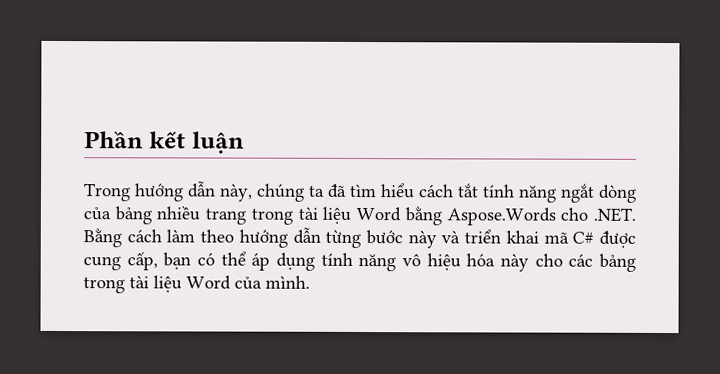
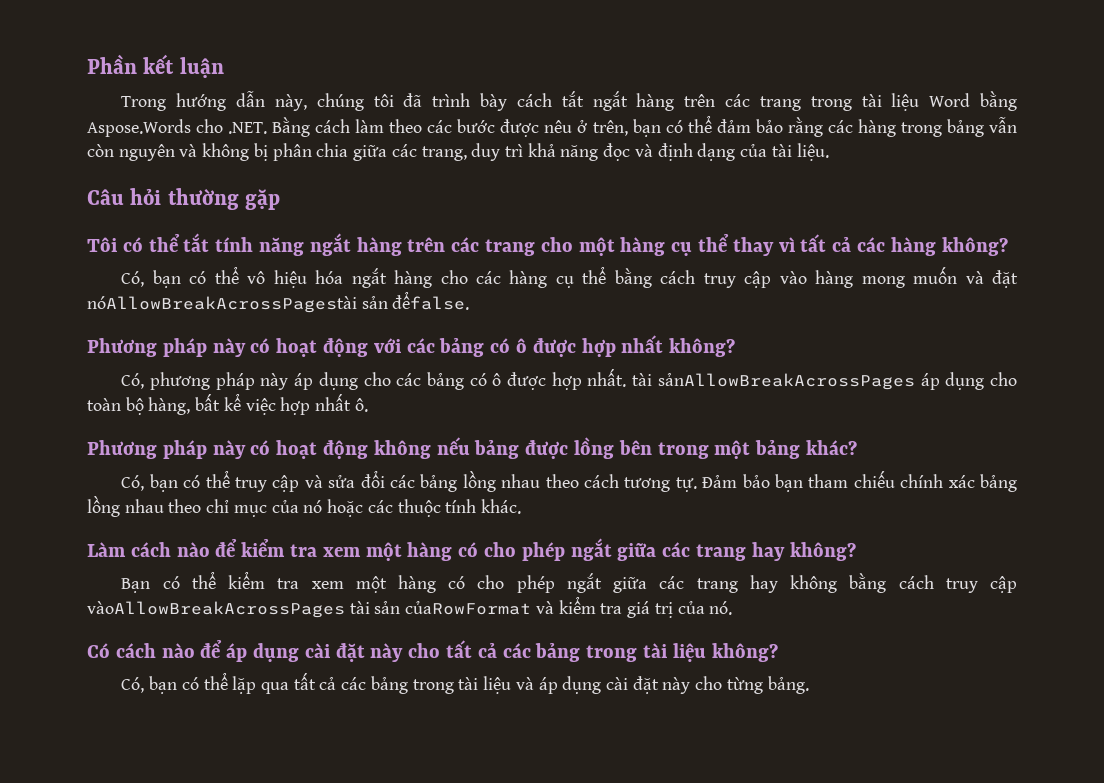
[308,183,637,203] [83,205,201,225] ta đã tìm hiểu cách tắt tính năng ngắt dòng của bảng nhiều -> [373,91,751,111] tôi đã trình bày cách tắt ngắt hàng trên các
[238,227,637,249] [83,251,637,272] [83,275,310,294] hướng dẫn từng bước này và triển khai mã C# được cung cấp, bạn có thể áp dụng tính năng vô hiệu hóa này cho các bảng trong tài liệu Word của mình. -> [427,115,1017,137] [87,143,829,161] [87,188,281,210] [87,233,1008,256] [121,266,1019,288] [87,291,470,313] [87,335,736,357] [121,368,1018,390] [87,393,368,415] [87,437,858,459] [121,470,1018,492] [87,495,521,517] [87,538,856,561] [121,571,1018,593] [87,596,733,618] [87,639,778,662] [121,672,809,694] các bước được nêu ở trên, bạn có thể đảm bảo rằng các hàng trong bảng vẫn còn nguyên và không bị phân chia giữa các trang, duy trì khả năng đọc và định dạng của tài liệu. // Câu hỏi thường gặp // Tôi có thể tắt tính năng ngắt hàng trên các trang cho một hàng cụ thể thay vì tất cả các hàng không? // Có, bạn có thể vô hiệu hóa ngắt hàng cho các hàng cụ thể bằng cách truy cập vào hàng mong muốn và đặt nóAllowBreakAcrossPagestài sản đểfalse. // Phương pháp này có hoạt động với các bảng có ô được hợp nhất không? // Có, phương pháp này áp dụng cho các bảng có ô được hợp nhất. tài sảnAllowBreakAcrossPages áp dụng cho toàn bộ hàng, bất kể việc hợp nhất ô. // Phương pháp này có hoạt động không nếu bảng được lồng bên trong một bảng khác? // Có, bạn có thể truy cập và sửa đổi các bảng lồng nhau theo cách tương tự. Đảm bảo bạn tham chiếu chính xác bảng lồng nhau theo chỉ mục của nó hoặc các thuộc tính khác. // Làm cách nào để kiểm tra xem một hàng có cho phép ngắt giữa các trang hay không? // Bạn có thể kiểm tra xem một hàng có cho phép ngắt giữa các trang hay không bằng cách truy cập vàoAllowBreakAcrossPages tài sản củaRowFormat và kiểm tra giá trị của nó. // Có cách nào để áp dụng cài đặt này cho tất cả các bảng trong tài liệu không? // Có, bạn có thể lặp qua tất cả các bảng trong tài liệu và áp dụng cài đặt này cho từng bảng.

